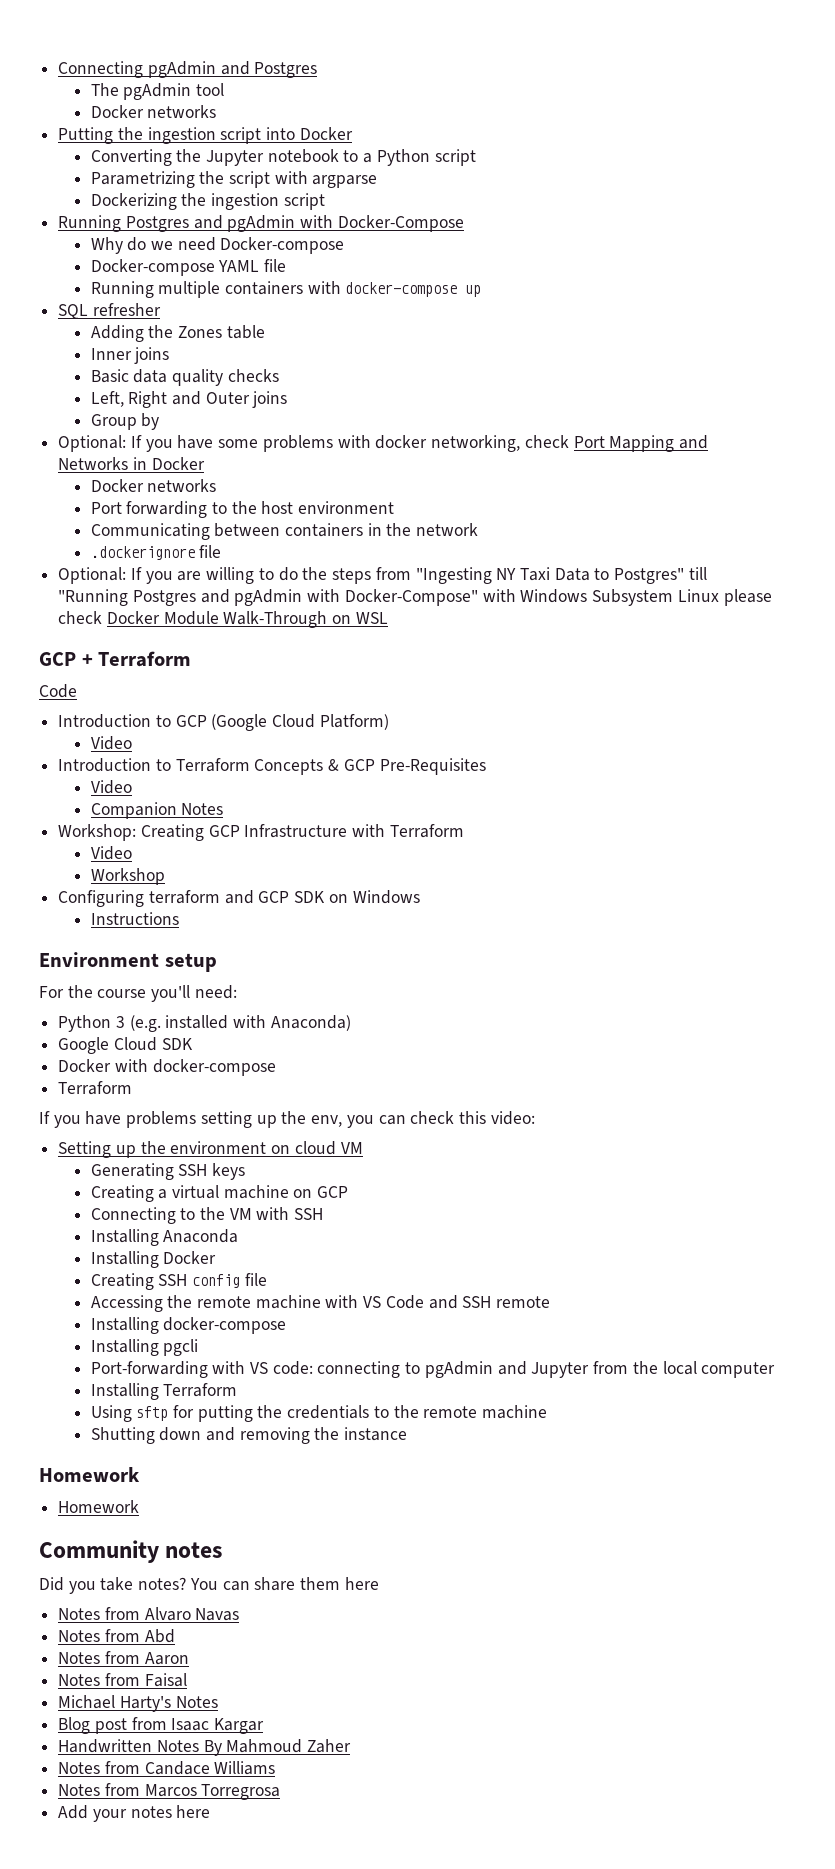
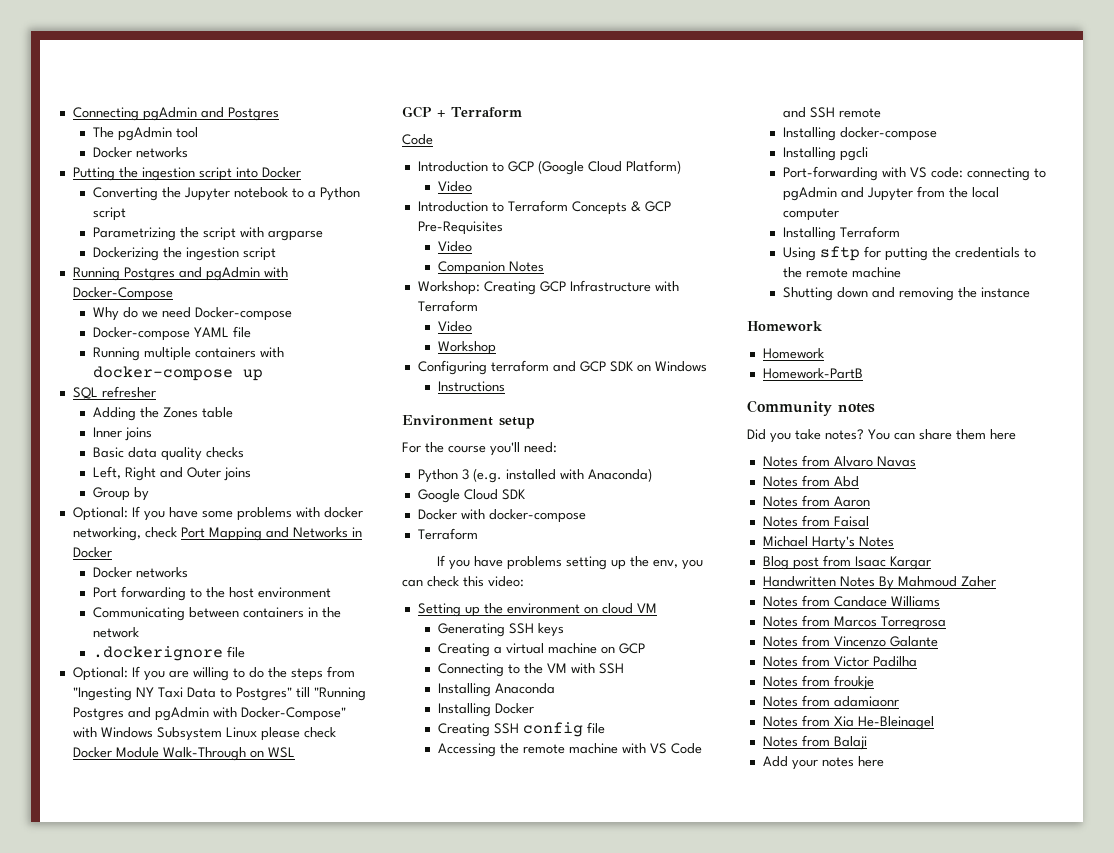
(140, 1506) none -> [762,368,863,379] // Homework-PartB
(281, 1792) none -> [762,635,938,647] [762,655,917,667] [762,675,874,690] [762,695,899,707] [762,715,934,730] [762,735,867,750] // Notes from Vincenzo Galante // Notes from Victor Padilha // Notes from froukje // Notes from adamiaonr // Notes from Xia He-Bleinagel // Notes from Balaji

